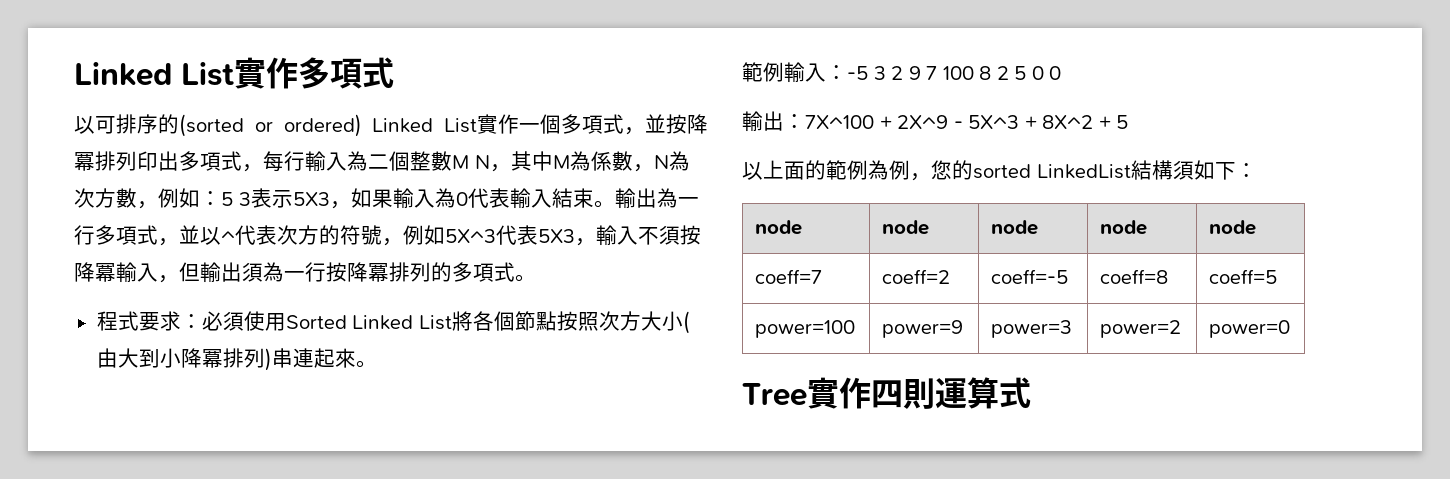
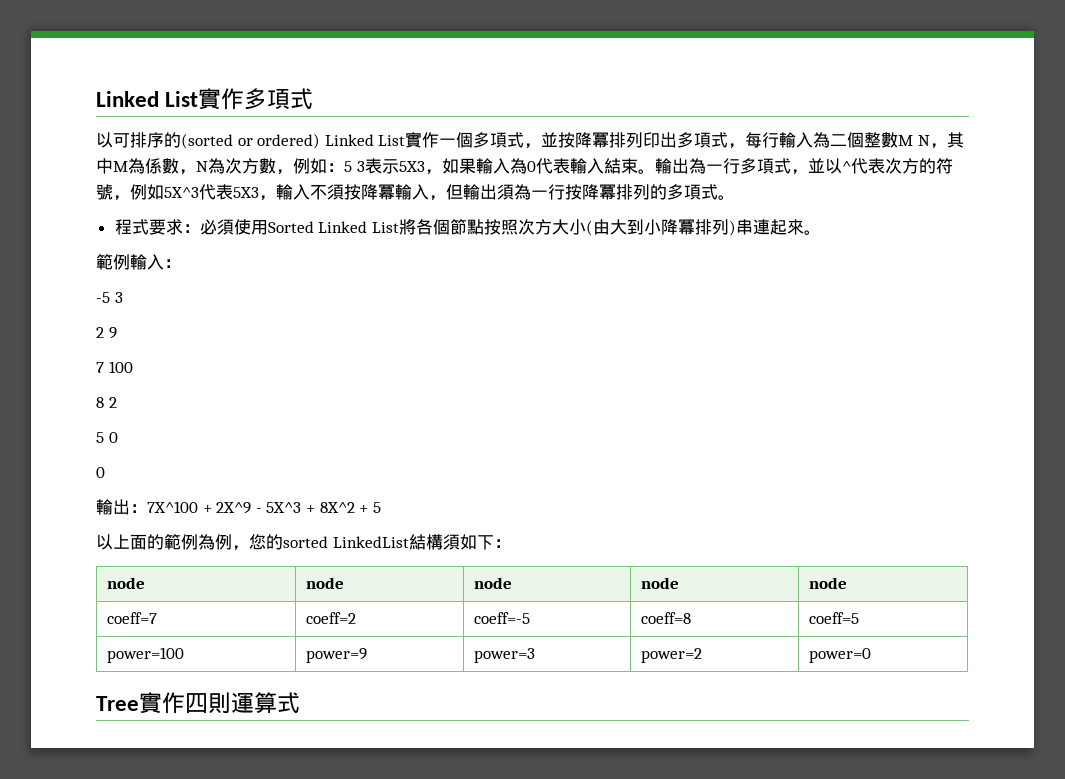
(847, 72) none -> (181, 263) //
(886, 73) none -> (123, 297) //
(921, 73) none -> (117, 333) //
(974, 73) none -> (133, 367) //
(1009, 73) none -> (117, 402) //
(1044, 73) none -> (118, 437) //

